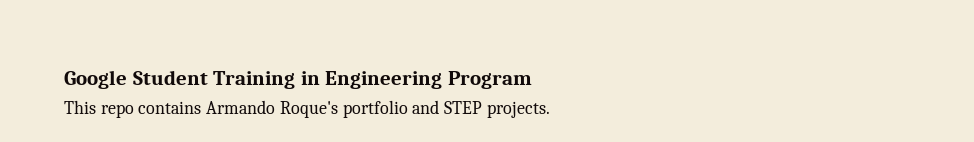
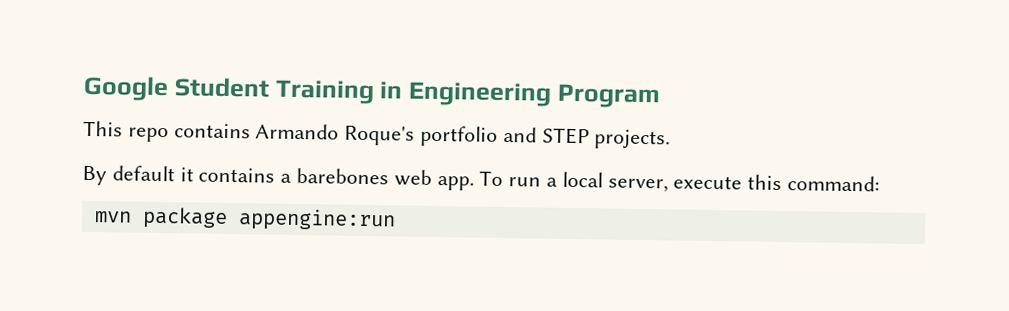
(550, 109) none -> [82,165,881,193] [93,206,396,232] // By default it contains a barebones web app. To run a local server, execute this command: // mvn package appengine:run

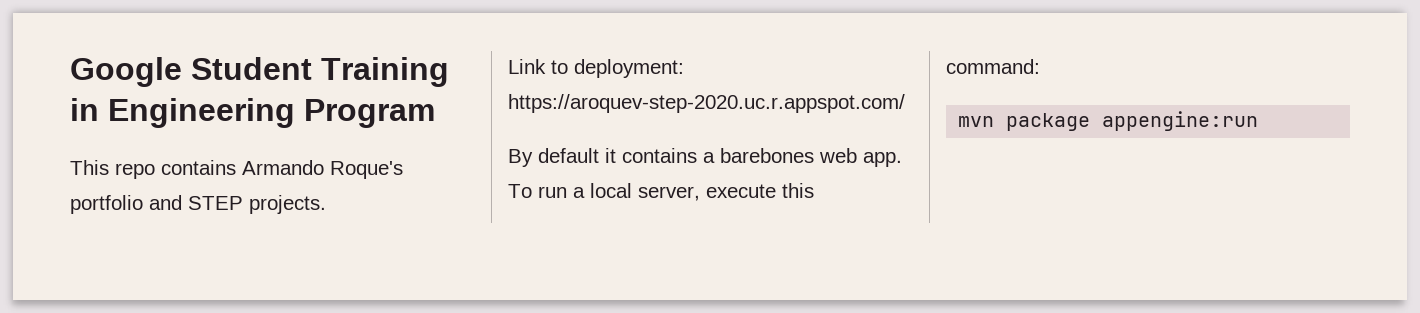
(672, 139) none -> [508,59,684,78] [508,94,905,113] // Link to deployment: https://aroquev-step-2020.uc.r.appspot.com/

